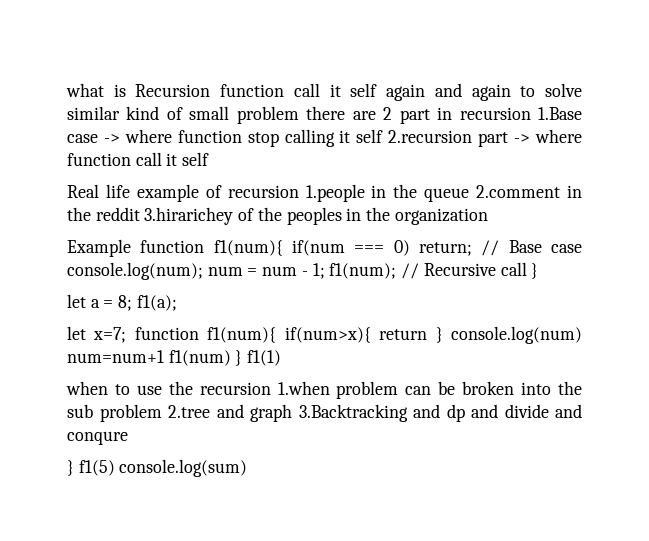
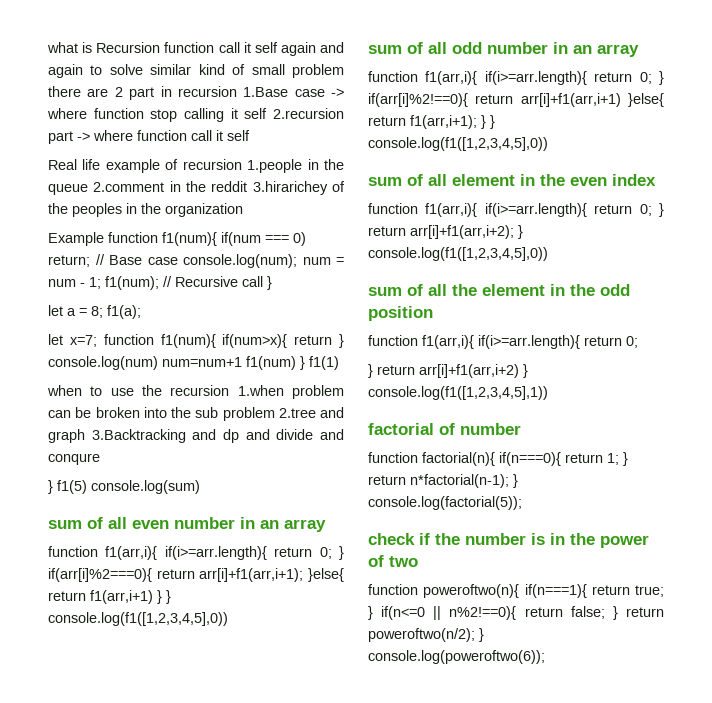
(248, 468) none -> [48,517,326,532] [48,546,344,560] [48,568,344,582] [48,590,171,604] [48,612,228,626] [368,42,639,57] [368,71,664,85] [368,93,664,107] [368,115,495,129] [368,137,548,151] [368,174,656,186] [368,203,664,217] [368,225,523,239] [368,247,548,261] [368,284,630,296] [368,306,433,321] [368,335,638,349] [368,364,528,378] [368,386,548,400] [368,423,521,435] [368,452,628,466] [368,474,518,488] [368,496,522,510] [368,533,649,548] [368,555,418,567] [368,584,664,598] [368,606,664,620] [368,628,484,642] [368,650,545,664] // sum of all even number in an array // function f1(arr,i){ if(i>=arr.length){ return 0; } if(arr[i]%2===0){ return arr[i]+f1(arr,i+1); }else{ return f1(arr,i+1) } } console.log(f1([1,2,3,4,5],0)) // sum of all odd number in an array // function f1(arr,i){ if(i>=arr.length){ return 0; } if(arr[i]%2!==0){ return arr[i]+f1(arr,i+1) }else{ return f1(arr,i+1); } } console.log(f1([1,2,3,4,5],0)) // sum of all element in the even index // function f1(arr,i){ if(i>=arr.length){ return 0; } return arr[i]+f1(arr,i+2); } console.log(f1([1,2,3,4,5],0)) // sum of all the element in the odd position // function f1(arr,i){ if(i>=arr.length){ return 0; // } return arr[i]+f1(arr,i+2) } console.log(f1([1,2,3,4,5],1)) // factorial of number // function factorial(n){ if(n===0){ return 1; } return n*factorial(n-1); } console.log(factorial(5)); // check if the number is in the power of two // function poweroftwo(n){ if(n===1){ return true; } if(n<=0 || n%2!==0){ return false; } return poweroftwo(n/2); } console.log(poweroftwo(6));

